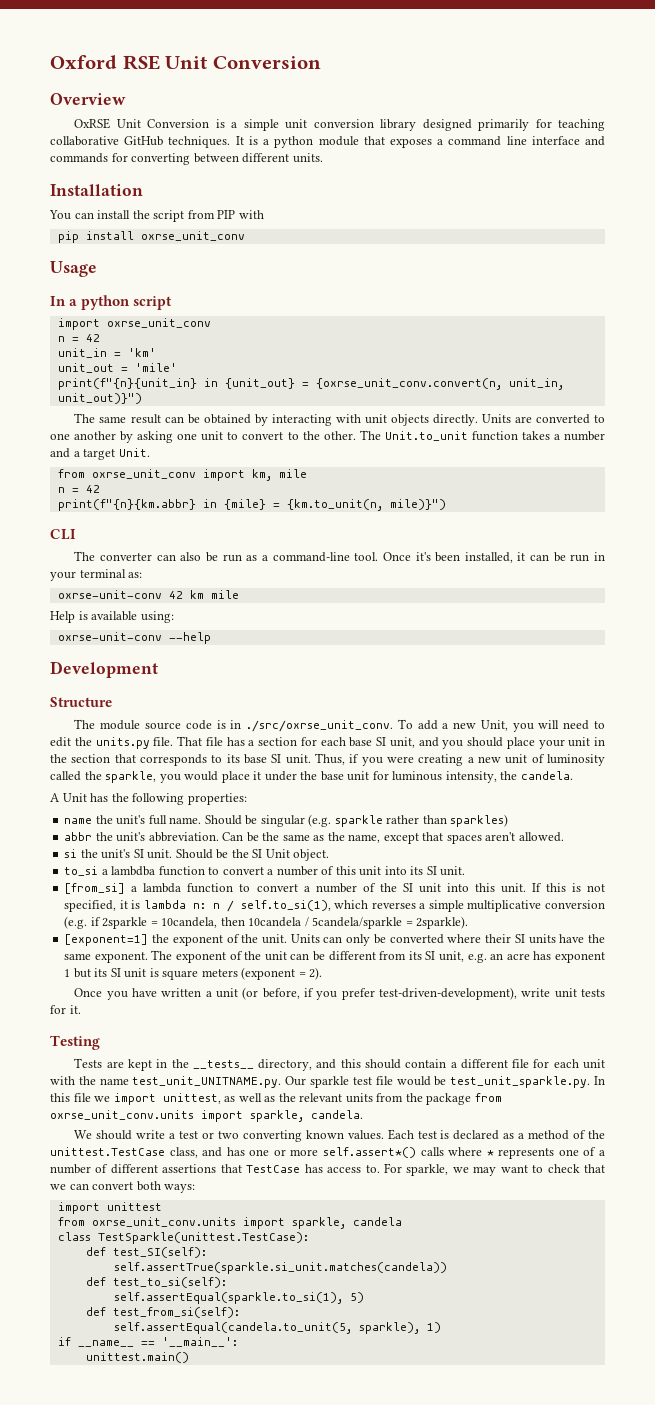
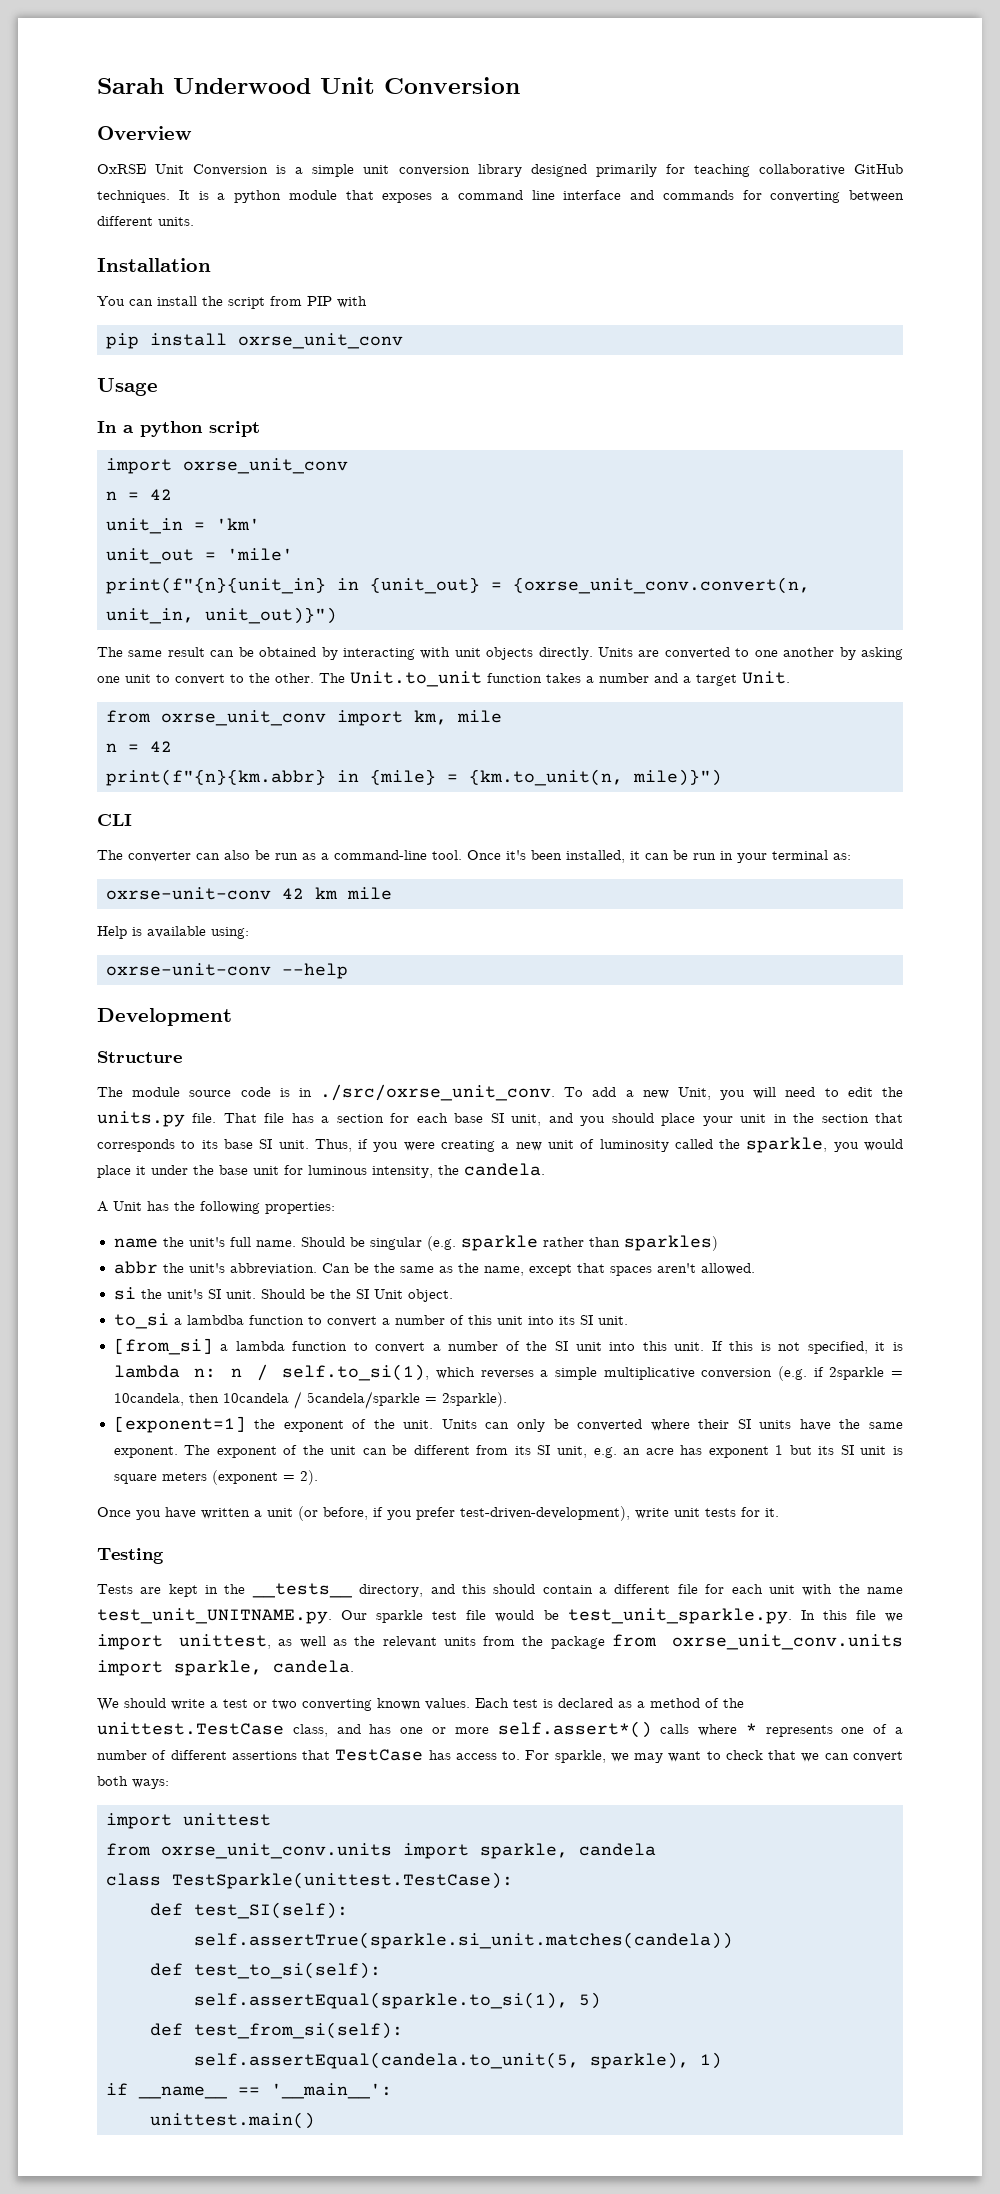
[50,55,160,70] Oxford RSE -> [97,78,311,94] Sarah Underwood

